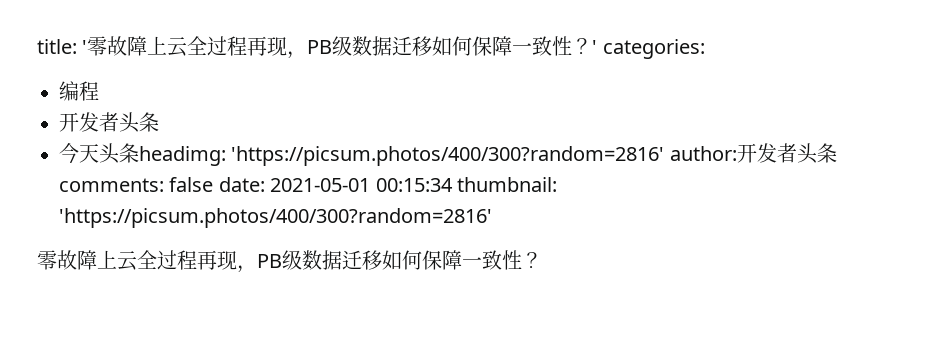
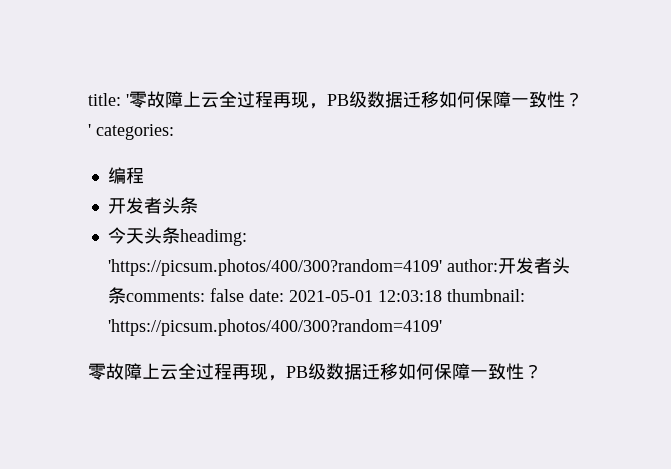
[231,146,665,166] 'https://picsum.photos/400/300?random=2816' -> [107,259,442,276] 'https://picsum.photos/400/300?random=4109'
[375,177,557,192] [59,208,492,228] 00:15:34 thumbnail: 'https://picsum.photos/400/300?random=2816' -> [377,289,525,302] [107,319,442,336] 12:03:18 thumbnail: 'https://picsum.photos/400/300?random=4109'

